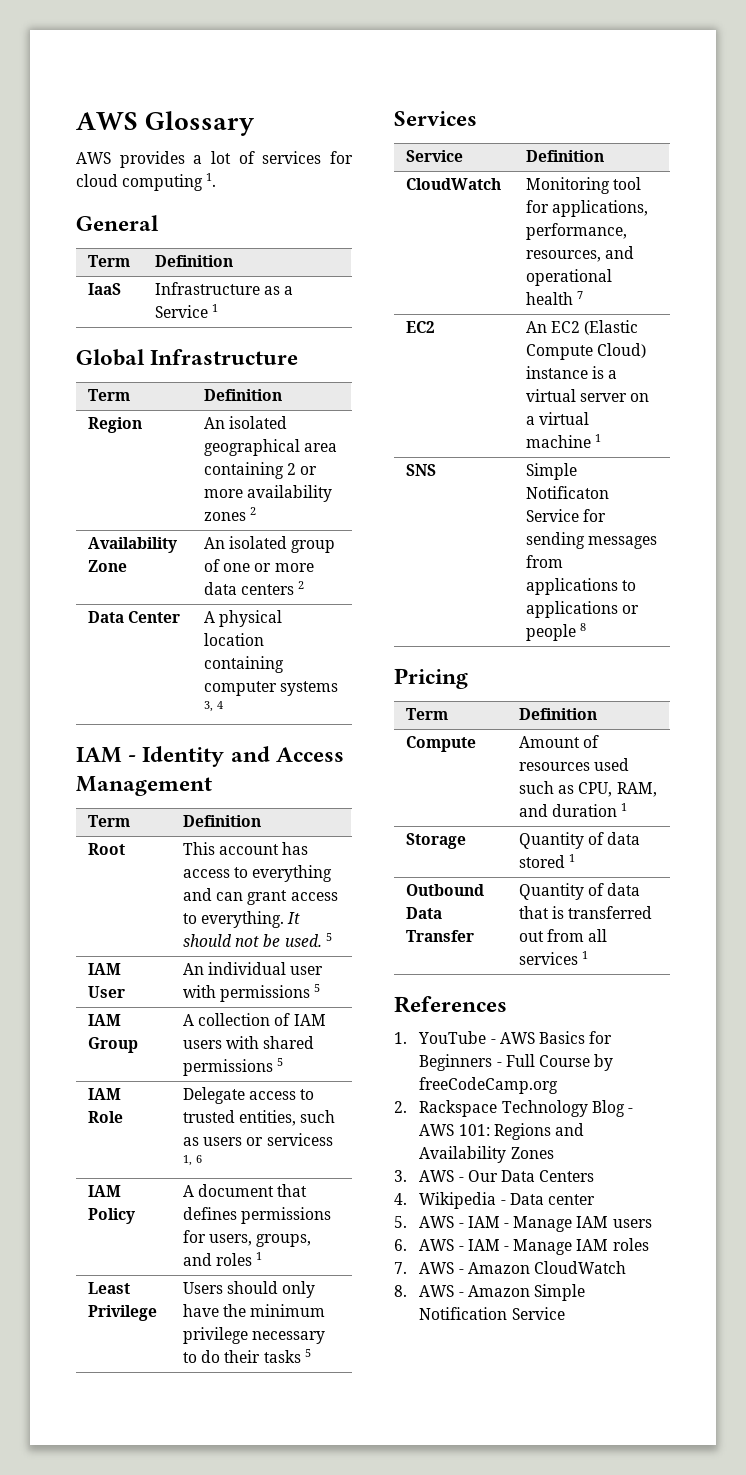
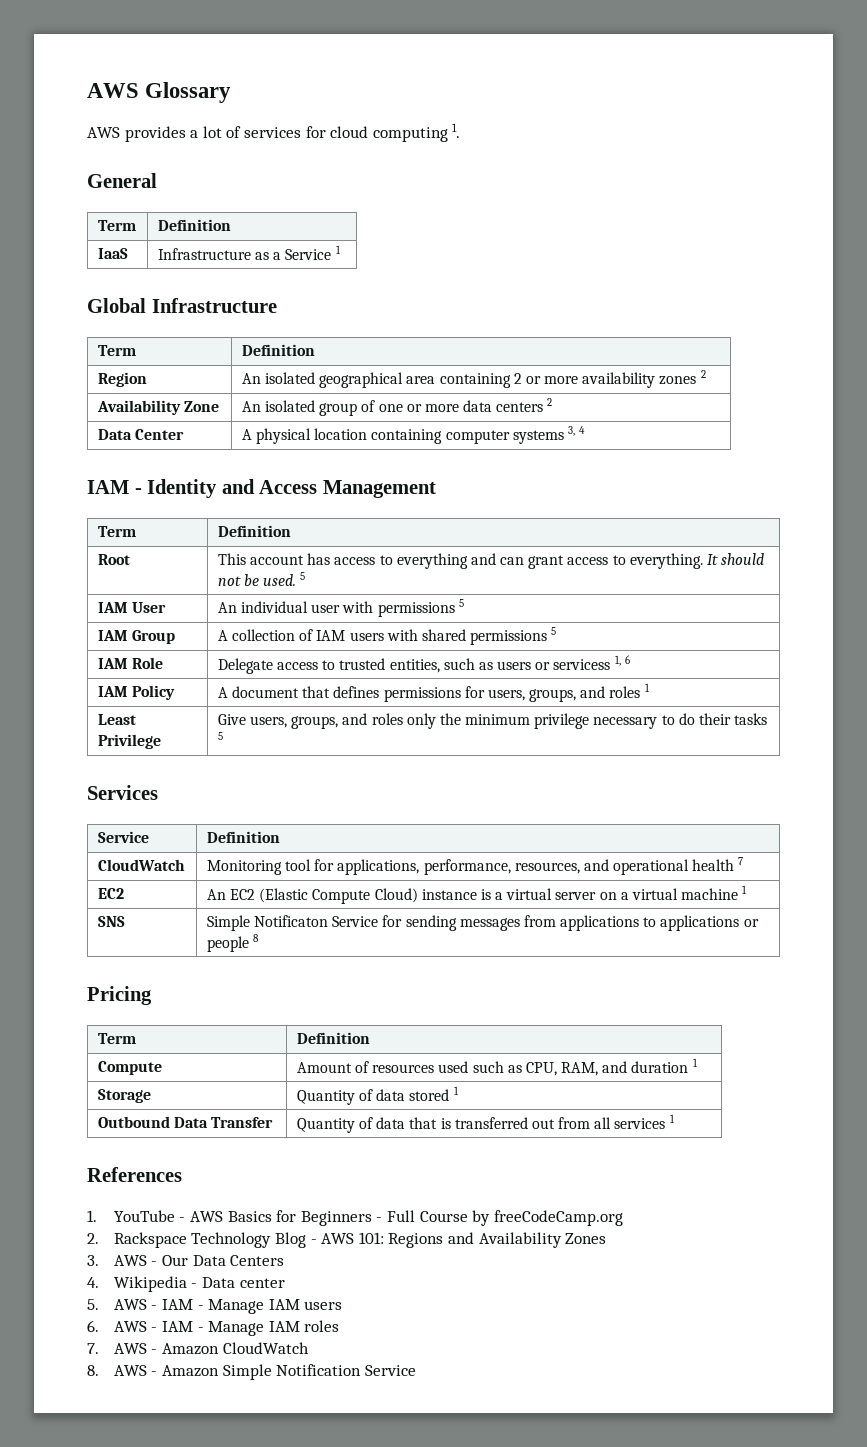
[183,1281,316,1298] [183,1304,220,1317] Users should only have -> [217,713,436,729] Give users, groups, and roles only

